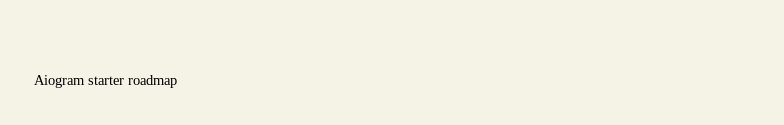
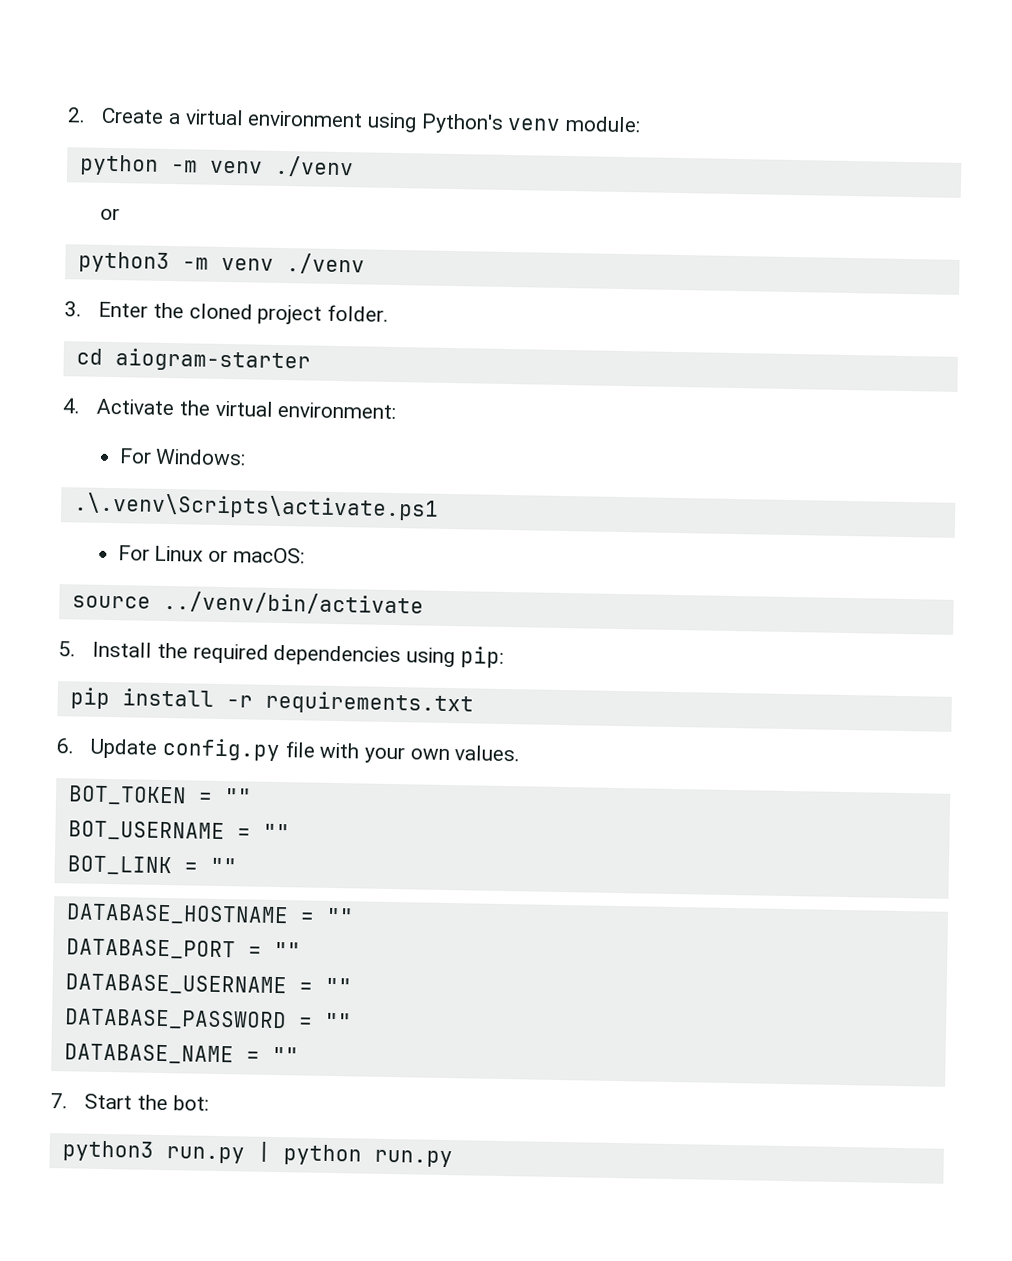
[34,75,177,88] Aiogram starter roadmap -> [67,107,642,134] [78,154,354,178] [100,207,121,221] [77,251,365,275] [64,301,390,325] [75,348,311,373] [62,398,397,420] [118,448,247,466] [72,492,439,521] [117,545,305,564] [71,590,424,616] [58,641,504,668] [69,687,474,716] [56,737,521,764] [67,785,252,806] [67,820,290,842] [66,855,237,876] [65,903,354,926] [65,938,301,960] [64,973,352,996] [63,1008,352,1031] [63,1043,299,1065] [50,1093,209,1111] [61,1140,453,1168] 2. Create a virtual environment using Python's venv module: // python -m venv ./venv // or // python3 -m venv ./venv // 3. Enter the cloned project folder. // cd aiogram-starter // 4. Activate the virtual environment: // For Windows: // .\.venv\Scripts\activate.ps1 // For Linux or macOS: // source ../venv/bin/activate // 5. Install the required dependencies using pip: // pip install -r requirements.txt // 6. Update config.py file with your own values. // BOT_TOKEN = "" // BOT_USERNAME = "" // BOT_LINK = "" // DATABASE_HOSTNAME = "" // DATABASE_PORT = "" // DATABASE_USERNAME = "" // DATABASE_PASSWORD = "" // DATABASE_NAME = "" // 7. Start the bot: // python3 run.py | python run.py

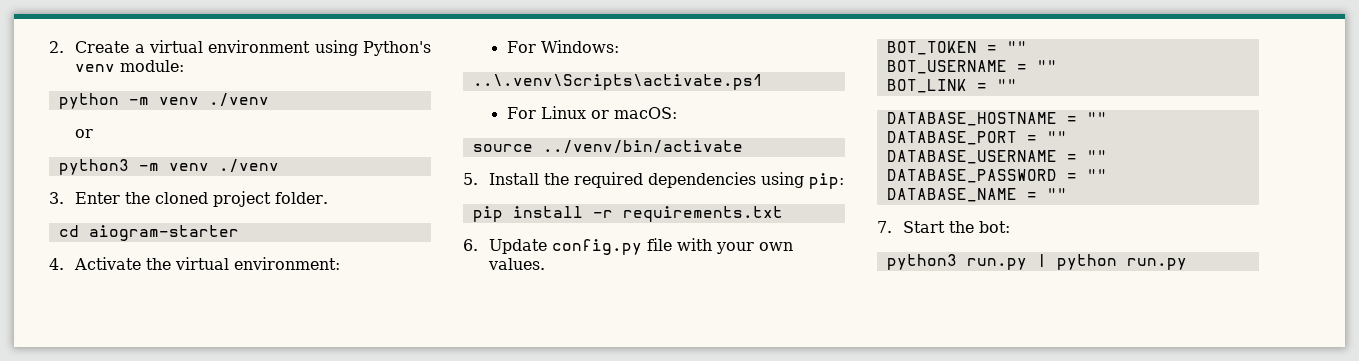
[72,492,439,521] .\.venv\Scripts\activate.ps1 -> [472,74,763,90] ..\.venv\Scripts\activate.ps1

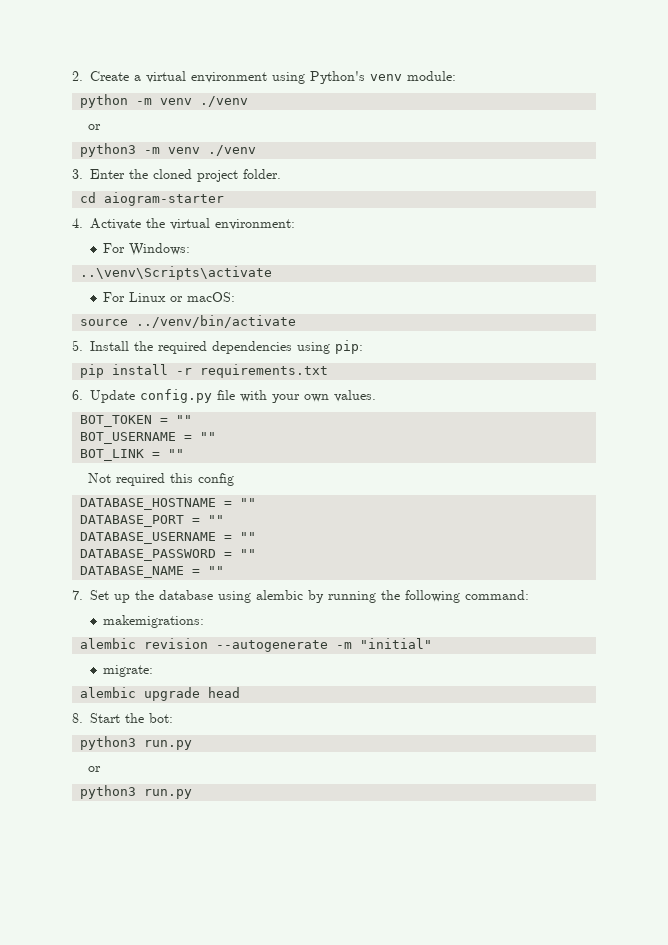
[472,74,763,90] ..\.venv\Scripts\activate.ps1 -> [80,266,273,280] ..\venv\Scripts\activate
(1017, 85) none -> [88,473,235,486] // Not required this config
(892, 227) none -> [90,590,529,603] [103,615,205,628] [80,638,433,652] [103,665,154,677] [80,687,241,701] [72,713,83,723] Set up the database using alembic by running the following command: // makemigrations: // alembic revision --autogenerate -m "initial" // migrate: // alembic upgrade head // 8.
[1036,254,1117,270] | python -> [88,766,102,772] [80,785,137,799] // or // python3

